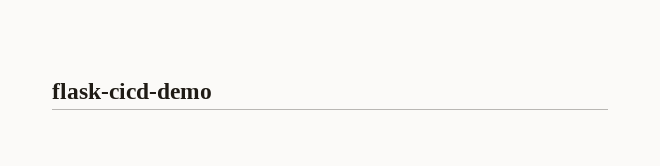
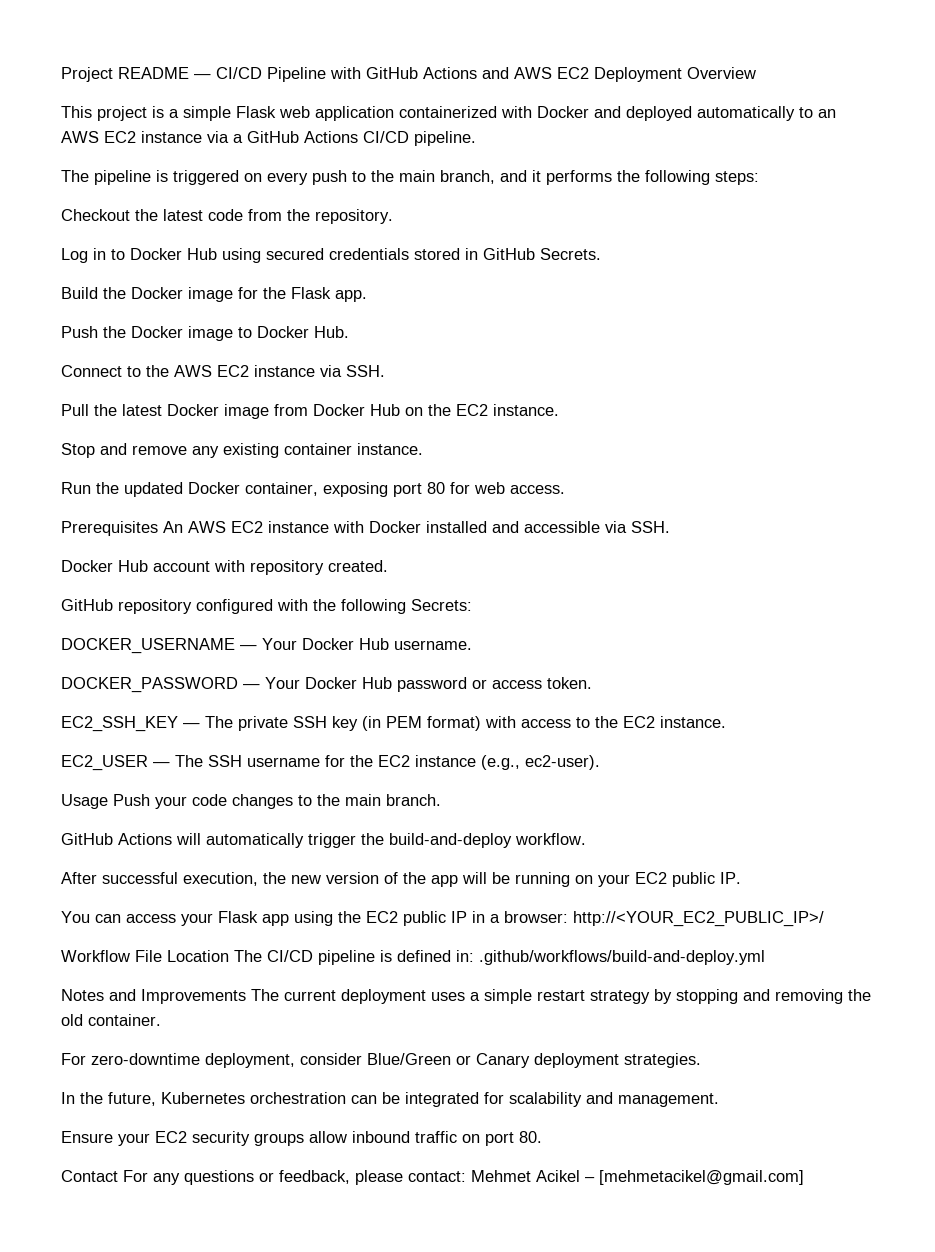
[52,83,212,99] flask-cicd-demo -> [61,67,756,82] [61,106,836,121] [61,131,476,146] [61,170,759,185] [61,209,393,224] [61,248,601,263] [61,287,367,302] [61,326,349,341] [61,365,385,377] [61,404,559,419] [61,443,423,458] [61,482,565,497] [61,521,670,536] [61,560,388,575] [61,599,472,614] [61,638,472,654] [61,677,592,693] [61,716,726,732] [61,755,600,771] [61,794,441,809] [61,833,586,848] [61,872,741,887] [61,911,824,927] [61,950,765,965] [61,989,871,1004] [61,1014,161,1026] [61,1053,701,1068] [61,1092,719,1107] [61,1131,542,1146] [61,1170,804,1185] Project README — CI/CD Pipeline with GitHub Actions and AWS EC2 Deployment Overview // This project is a simple Flask web application containerized with Docker and deployed automatically to an AWS EC2 instance via a GitHub Actions CI/CD pipeline. // The pipeline is triggered on every push to the main branch, and it performs the following steps: // Checkout the latest code from the repository. // Log in to Docker Hub using secured credentials stored in GitHub Secrets. // Build the Docker image for the Flask app. // Push the Docker image to Docker Hub. // Connect to the AWS EC2 instance via SSH. // Pull the latest Docker image from Docker Hub on the EC2 instance. // Stop and remove any existing container instance. // Run the updated Docker container, exposing port 80 for web access. // Prerequisites An AWS EC2 instance with Docker installed and accessible via SSH. // Docker Hub account with repository created. // GitHub repository configured with the following Secrets: // DOCKER_USERNAME — Your Docker Hub username. // DOCKER_PASSWORD — Your Docker Hub password or access token. // EC2_SSH_KEY — The private SSH key (in PEM format) with access to the EC2 instance. // EC2_USER — The SSH username for the EC2 instance (e.g., ec2-user). // Usage Push your code changes to the main branch. // GitHub Actions will automatically trigger the build-and-deploy workflow. // After successful execution, the new version of the app will be running on your EC2 public IP. // You can access your Flask app using the EC2 public IP in a browser: http://<YOUR_EC2_PUBLIC_IP>/ // Workflow File Location The CI/CD pipeline is defined in: .github/workflows/build-and-deploy.yml // Notes and Improvements The current deployment uses a simple restart strategy by stopping and removing the old container. // For zero-downtime deployment, consider Blue/Green or Canary deployment strategies. // In the future, Kubernetes orchestration can be integrated for scalability and management. // Ensure your EC2 security groups allow inbound traffic on port 80. // Contact For any questions or feedback, please contact: Mehmet Acikel – [mehmetacikel@gmail.com]

